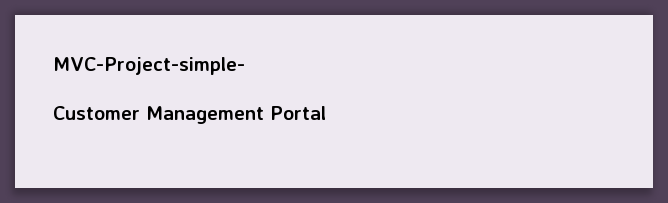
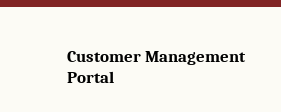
[53,57,245,75] MVC-Project-simple- // -> (67, 56) none

